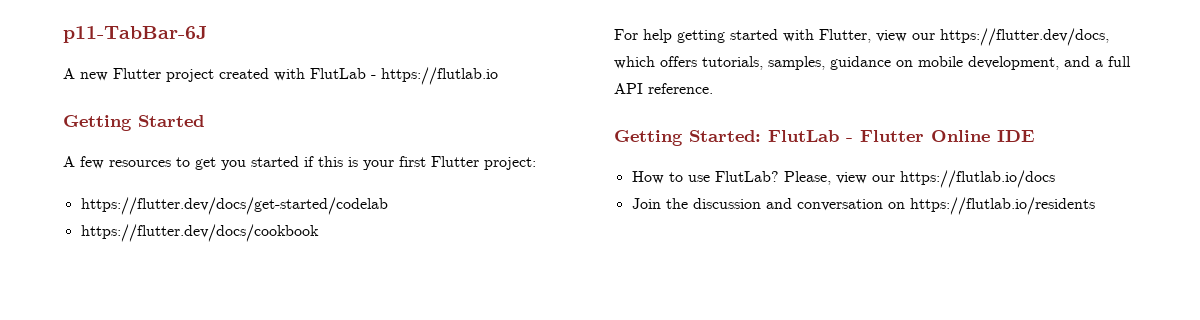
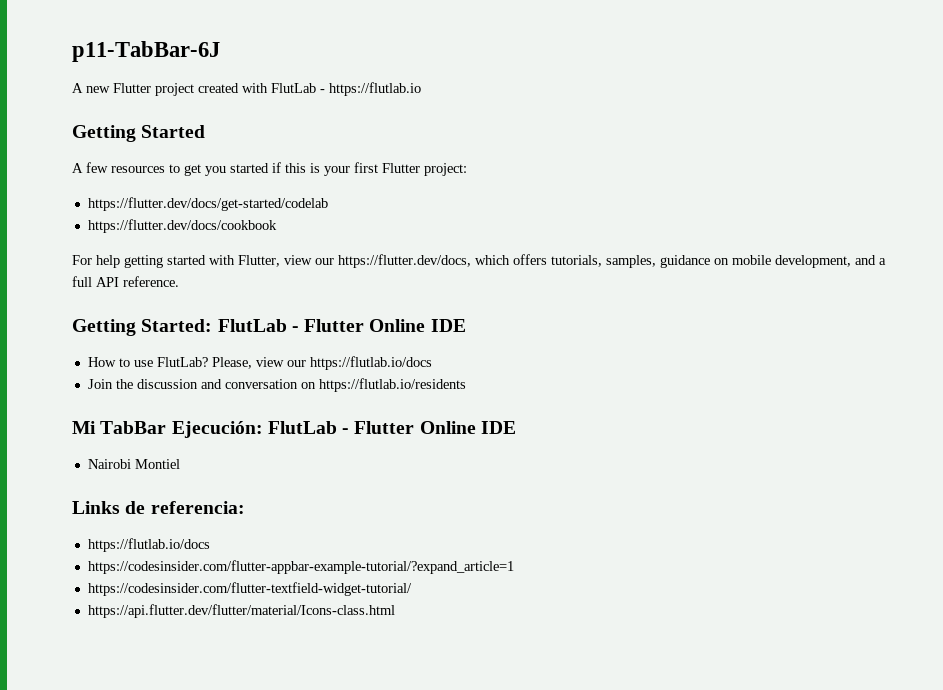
(1095, 206) none -> [72,421,516,438] [87,459,180,469] [72,501,245,514] [87,538,210,552] [87,560,514,574] [87,582,412,596] [87,604,395,618] // Mi TabBar Ejecución: FlutLab - Flutter Online IDE // Nairobi Montiel // Links de referencia: // https://flutlab.io/docs // https://codesinsider.com/flutter-appbar-example-tutorial/?expand_article=1 // https://codesinsider.com/flutter-textfield-widget-tutorial/ // https://api.flutter.dev/flutter/material/Icons-class.html

